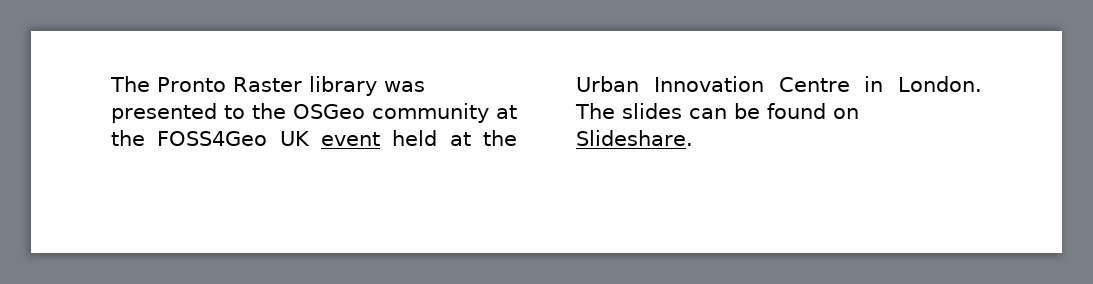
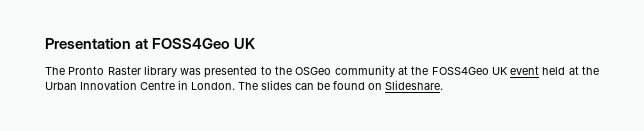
(110, 84) none -> [45,38,256,49] Presentation at FOSS4Geo UK //

